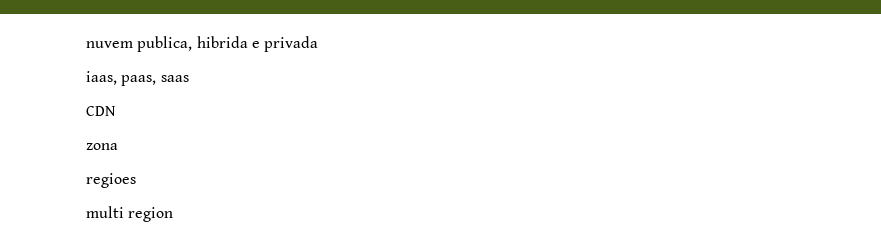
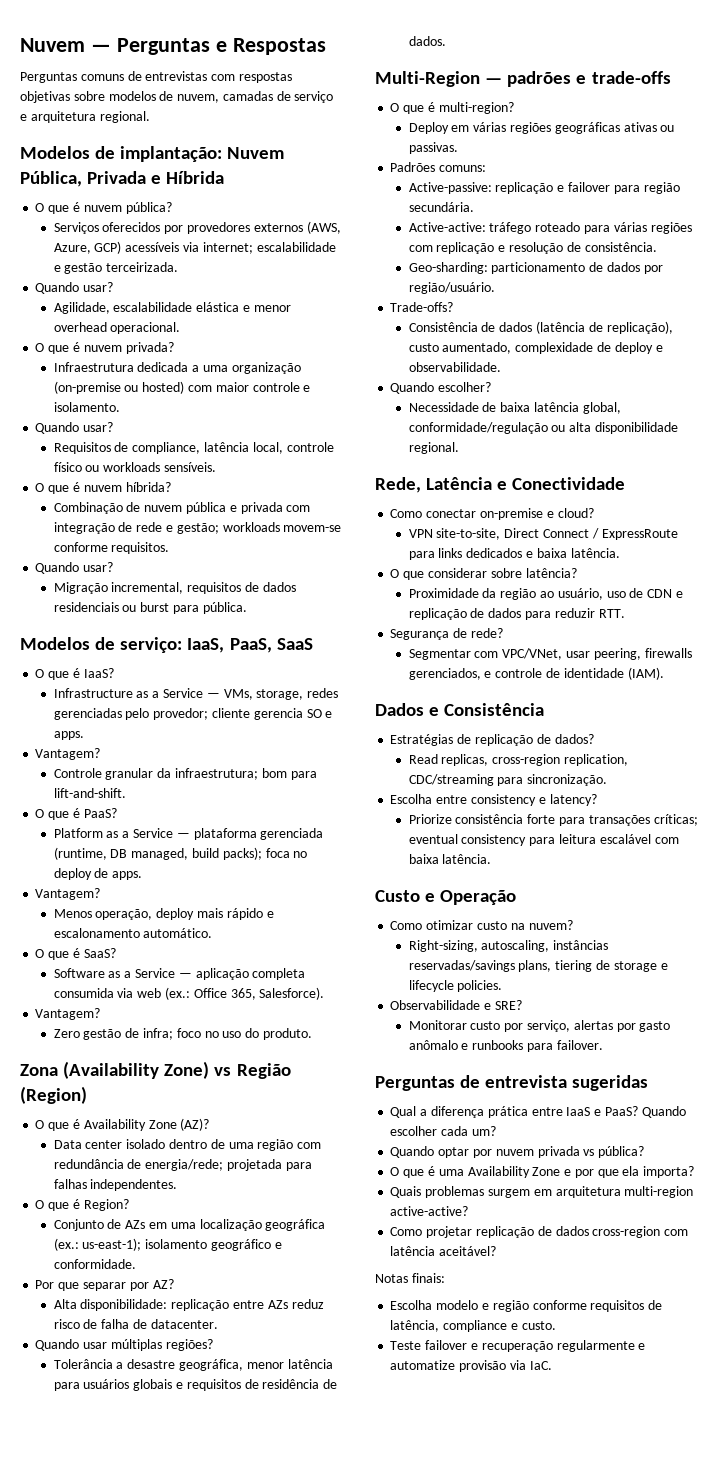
[86,36,319,52] [86,71,189,86] [86,106,116,116] [86,143,118,150] [86,173,136,188] [86,206,174,222] nuvem publica, hibrida e privada // iaas, paas, saas // CDN // zona // regioes // multi region -> [20,38,326,55] [20,71,292,83] [20,91,334,103] [20,111,150,123] [20,146,285,162] [20,171,225,187] [35,202,172,214] [53,221,341,234] [53,241,336,254] [53,262,179,274] [35,282,114,294] [53,302,291,314] [53,322,181,334] [35,342,174,354] [53,362,301,374] [53,381,311,394] [53,402,120,412] [35,422,114,434] [53,442,334,454] [53,462,216,472] [35,482,171,494] [53,502,311,514] [53,522,342,534] [53,542,170,554] [35,562,114,574] [53,582,296,594] [53,602,247,614] [20,637,313,653] [35,668,114,680] [53,688,339,700] [53,708,333,720] [53,731,84,740] [35,748,101,760] [53,768,317,780] [53,788,126,798] [35,808,117,820] [53,828,324,840] [53,847,308,860] [53,868,143,880] [35,888,101,900] [53,908,274,920] [53,928,213,938] [35,948,116,960] [53,968,306,980] [53,987,325,1000] [35,1008,101,1020] [53,1028,312,1040] [20,1061,291,1079] [20,1086,87,1104] [35,1118,210,1131] [53,1139,322,1151] [53,1159,312,1171] [53,1179,178,1191] [35,1199,129,1211] [53,1219,326,1231] [53,1238,282,1251] [53,1259,136,1269] [35,1279,174,1291] [53,1299,324,1311] [53,1319,218,1329] [35,1339,213,1351] [53,1359,333,1371] [53,1379,338,1391] [408,36,446,46] [375,71,671,87] [390,102,514,114] [408,122,675,134] [408,142,458,154] [390,162,487,172] [408,182,680,194] [408,202,474,212] [408,222,692,234] [408,242,657,254] [408,262,663,274] [408,282,495,294] [390,302,454,312] [408,321,673,334] [408,342,663,354] [408,362,501,372] [390,382,492,394] [408,402,621,414] [408,422,678,434] [408,442,459,454] [375,477,626,493] [390,508,594,520] [408,528,678,540] [408,548,620,560] [390,568,577,580] [408,588,683,600] [408,608,625,620] [390,628,503,640] [408,648,692,660] [408,667,664,680] [375,703,545,716] [390,734,594,746] [408,754,628,766] [408,774,608,786] [390,794,597,806] [408,814,698,826] [408,834,679,846] [408,854,492,864] [375,890,517,905] [390,920,573,930] [408,940,609,952] [408,960,668,972] [408,980,503,992] [390,1000,522,1010] [408,1020,671,1032] [408,1040,603,1052] [375,1075,649,1091] [390,1106,686,1118] [390,1126,496,1136] [390,1146,645,1158] [390,1166,695,1178] [390,1186,694,1198] [390,1206,469,1216] [390,1226,689,1238] [390,1246,497,1256] [375,1273,445,1283] [390,1300,663,1312] [390,1320,556,1332] [390,1340,646,1352] [390,1360,552,1372] Nuvem — Perguntas e Respostas // Perguntas comuns de entrevistas com respostas objetivas sobre modelos de nuvem, camadas de serviço e arquitetura regional. // Modelos de implantação: Nuvem Pública, Privada e Híbrida // O que é nuvem pública? // Serviços oferecidos por provedores externos (AWS, Azure, GCP) acessíveis via internet; escalabilidade e gestão terceirizada. // Quando usar? // Agilidade, escalabilidade elástica e menor overhead operacional. // O que é nuvem privada? // Infraestrutura dedicada a uma organização (on-premise ou hosted) com maior controle e isolamento. // Quando usar? // Requisitos de compliance, latência local, controle físico ou workloads sensíveis. // O que é nuvem híbrida? // Combinação de nuvem pública e privada com integração de rede e gestão; workloads movem-se conforme requisitos. // Quando usar? // Migração incremental, requisitos de dados residenciais ou burst para pública. // Modelos de serviço: IaaS, PaaS, SaaS // O que é IaaS? // Infrastructure as a Service — VMs, storage, redes gerenciadas pelo provedor; cliente gerencia SO e apps. // Vantagem? // Controle granular da infraestrutura; bom para lift-and-shift. // O que é PaaS? // Platform as a Service — plataforma gerenciada (runtime, DB managed, build packs); foca no deploy de apps. // Vantagem? // Menos operação, deploy mais rápido e escalonamento automático. // O que é SaaS? // Software as a Service — aplicação completa consumida via web (ex.: Office 365, Salesforce). // Vantagem? // Zero gestão de infra; foco no uso do produto. // Zona (Availability Zone) vs Região (Region) // O que é Availability Zone (AZ)? // Data center isolado dentro de uma região com redundância de energia/rede; projetada para falhas independentes. // O que é Region? // Conjunto de AZs em uma localização geográfica (ex.: us-east-1); isolamento geográfico e conformidade. // Por que separar por AZ? // Alta disponibilidade: replicação entre AZs reduz risco de falha de datacenter. // Quando usar múltiplas regiões? // Tolerância a desastre geográfica, menor latência para usuários globais e requisitos de residência de dados. // Multi-Region — padrões e trade-offs // O que é multi-region? // Deploy em várias regiões geográficas ativas ou passivas. // Padrões comuns: // Active-passive: replicação e failover para região secundária. // Active-active: tráfego roteado para várias regiões com replicação e resolução de consistência. // Geo-sharding: particionamento de dados por região/usuário. // Trade-offs? // Consistência de dados (latência de replicação), custo aumentado, complexidade de deploy e observabilidade. // Quando escolher? // Necessidade de baixa latência global, conformidade/regulação ou alta disponibilidade regional. // Rede, Latência e Conectividade // Como conectar on-premise e cloud? // VPN site-to-site, Direct Connect / ExpressRoute para links dedicados e baixa latência. // O que considerar sobre latência? // Proximidade da região ao usuário, uso de CDN e replicação de dados para reduzir RTT. // Segurança de rede? // Segmentar com VPC/VNet, usar peering, firewalls gerenciados, e controle de identidade (IAM). // Dados e Consistência // Estratégias de replicação de dados? // Read replicas, cross-region replication, CDC/streaming para sincronização. // Escolha entre consistency e latency? // Priorize consistência forte para transações críticas; eventual consistency para leitura escalável com baixa latência. // Custo e Operação // Como otimizar custo na nuvem? // Right-sizing, autoscaling, instâncias reservadas/savings plans, tiering de storage e lifecycle policies. // Observabilidade e SRE? // Monitorar custo por serviço, alertas por gasto anômalo e runbooks para failover. // Perguntas de entrevista sugeridas // Qual a diferença prática entre IaaS e PaaS? Quando escolher cada um? // Quando optar por nuvem privada vs pública? // O que é uma Availability Zone e por que ela importa? // Quais problemas surgem em arquitetura multi-region active-active? // Como projetar replicação de dados cross-region com latência aceitável? // Notas finais: // Escolha modelo e região conforme requisitos de latência, compliance e custo. // Teste failover e recuperação regularmente e automatize provisão via IaC.

